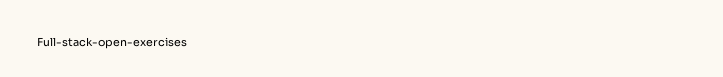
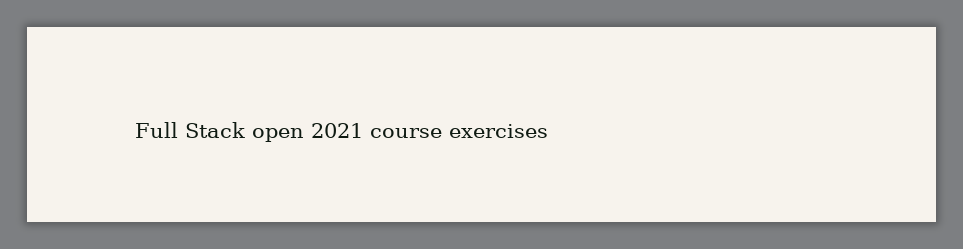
[37,37,187,49] Full-stack-open-exercises -> [135,122,548,142] Full Stack open 2021 course exercises

